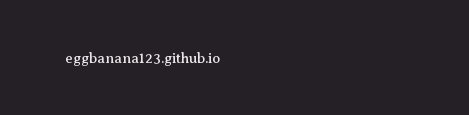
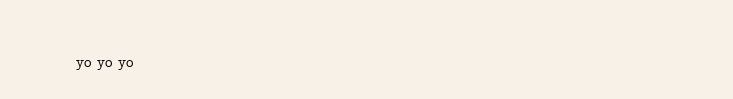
[65,52,220,66] eggbanana123.github.io -> [76,60,134,70] yo yo yo

